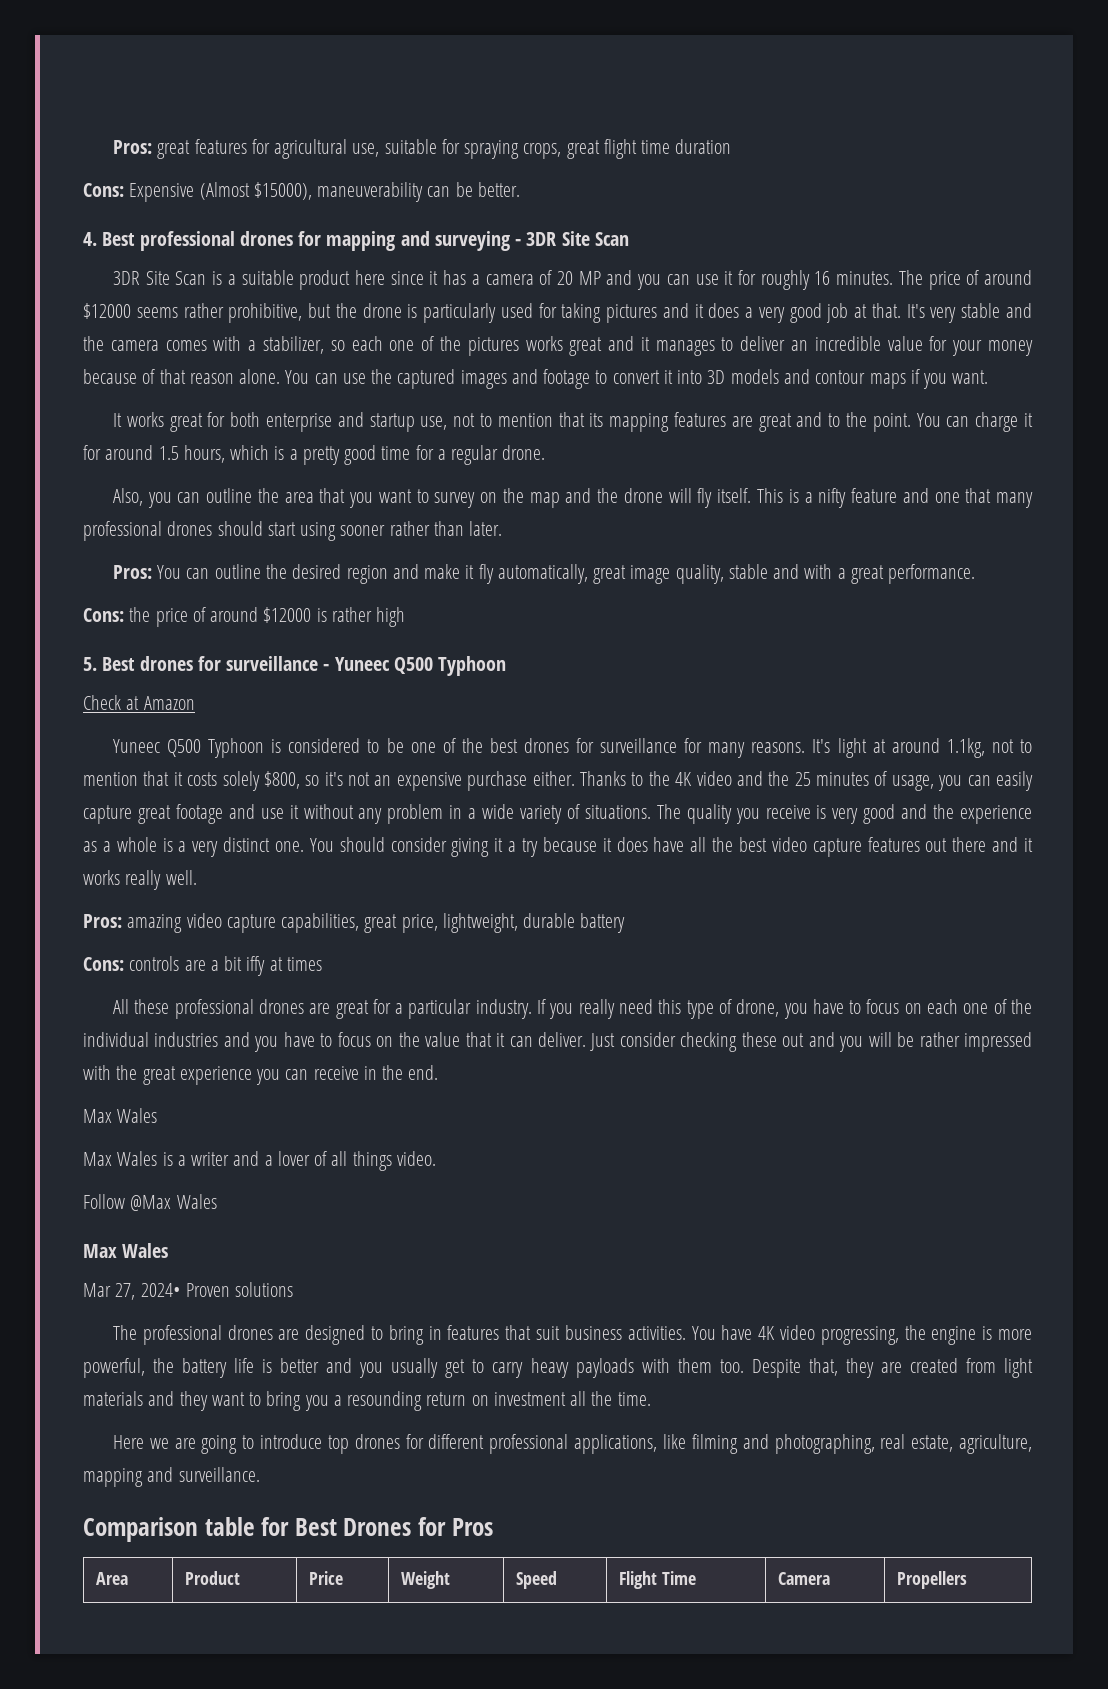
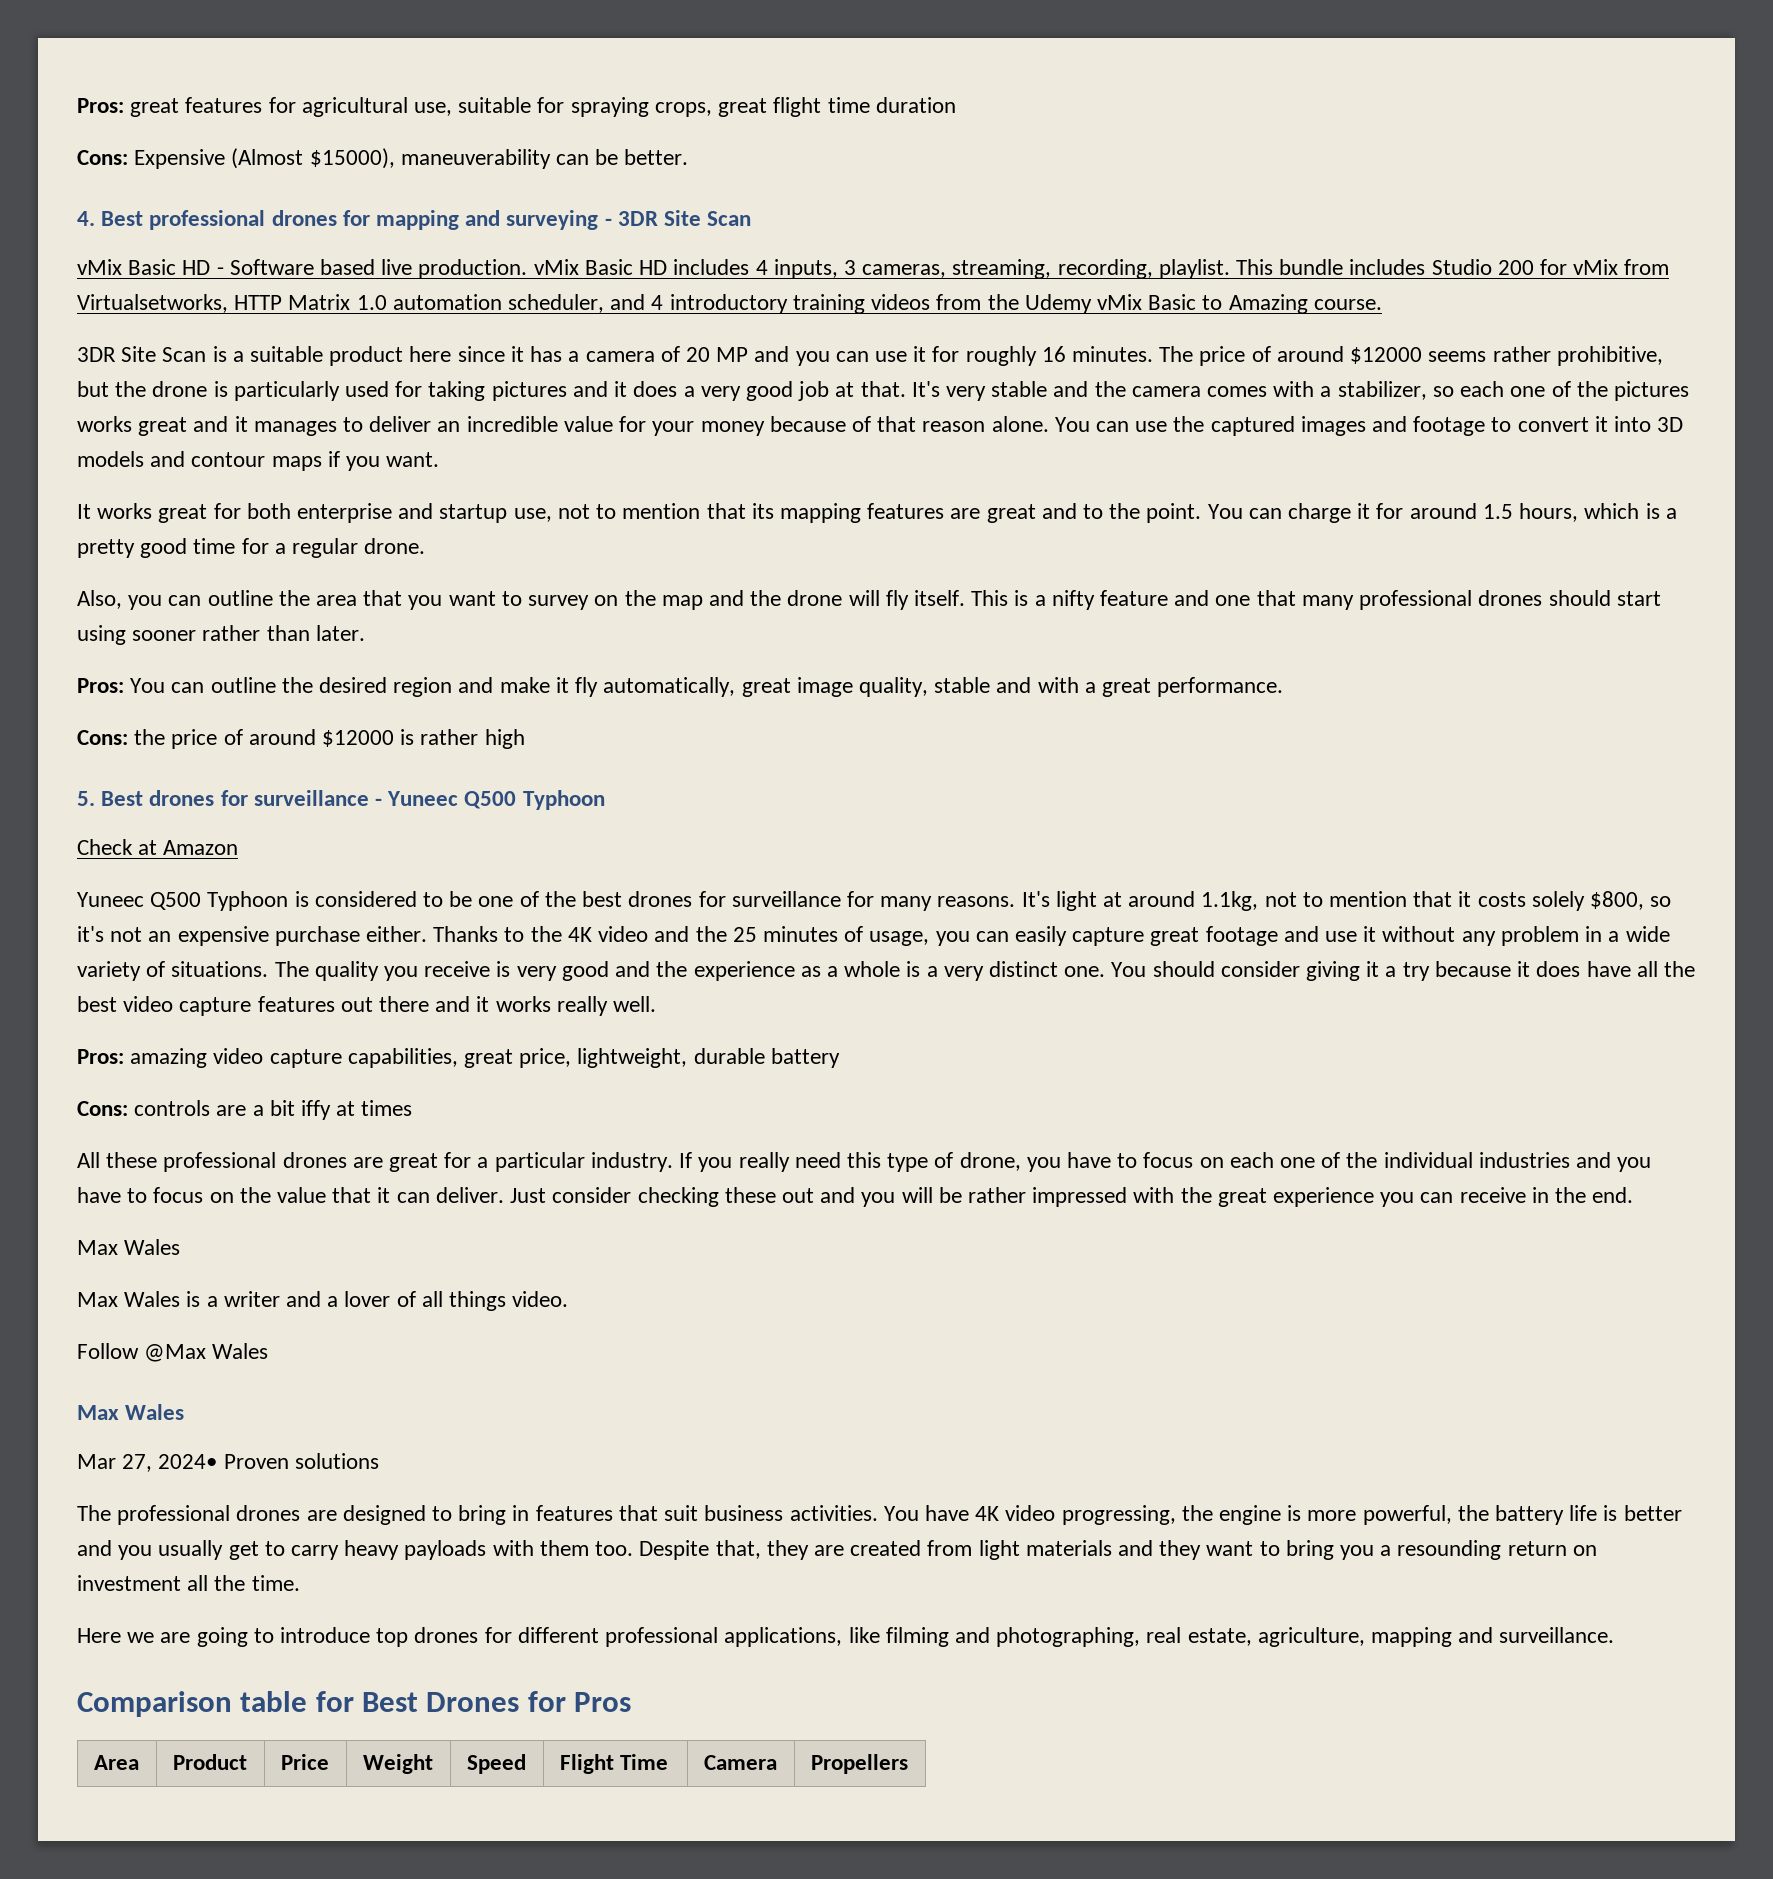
(629, 239) none -> [77,259,1670,279] [77,294,1382,314] // vMix Basic HD - Software based live production. vMix Basic HD includes 4 inputs, 3 cameras, streaming, recording, playlist. This bundle includes Studio 200 for vMix from Virtualsetworks, HTTP Matrix 1.0 automation scheduler, and 4 introductory training videos from the Udemy vMix Basic to Amazing course.

